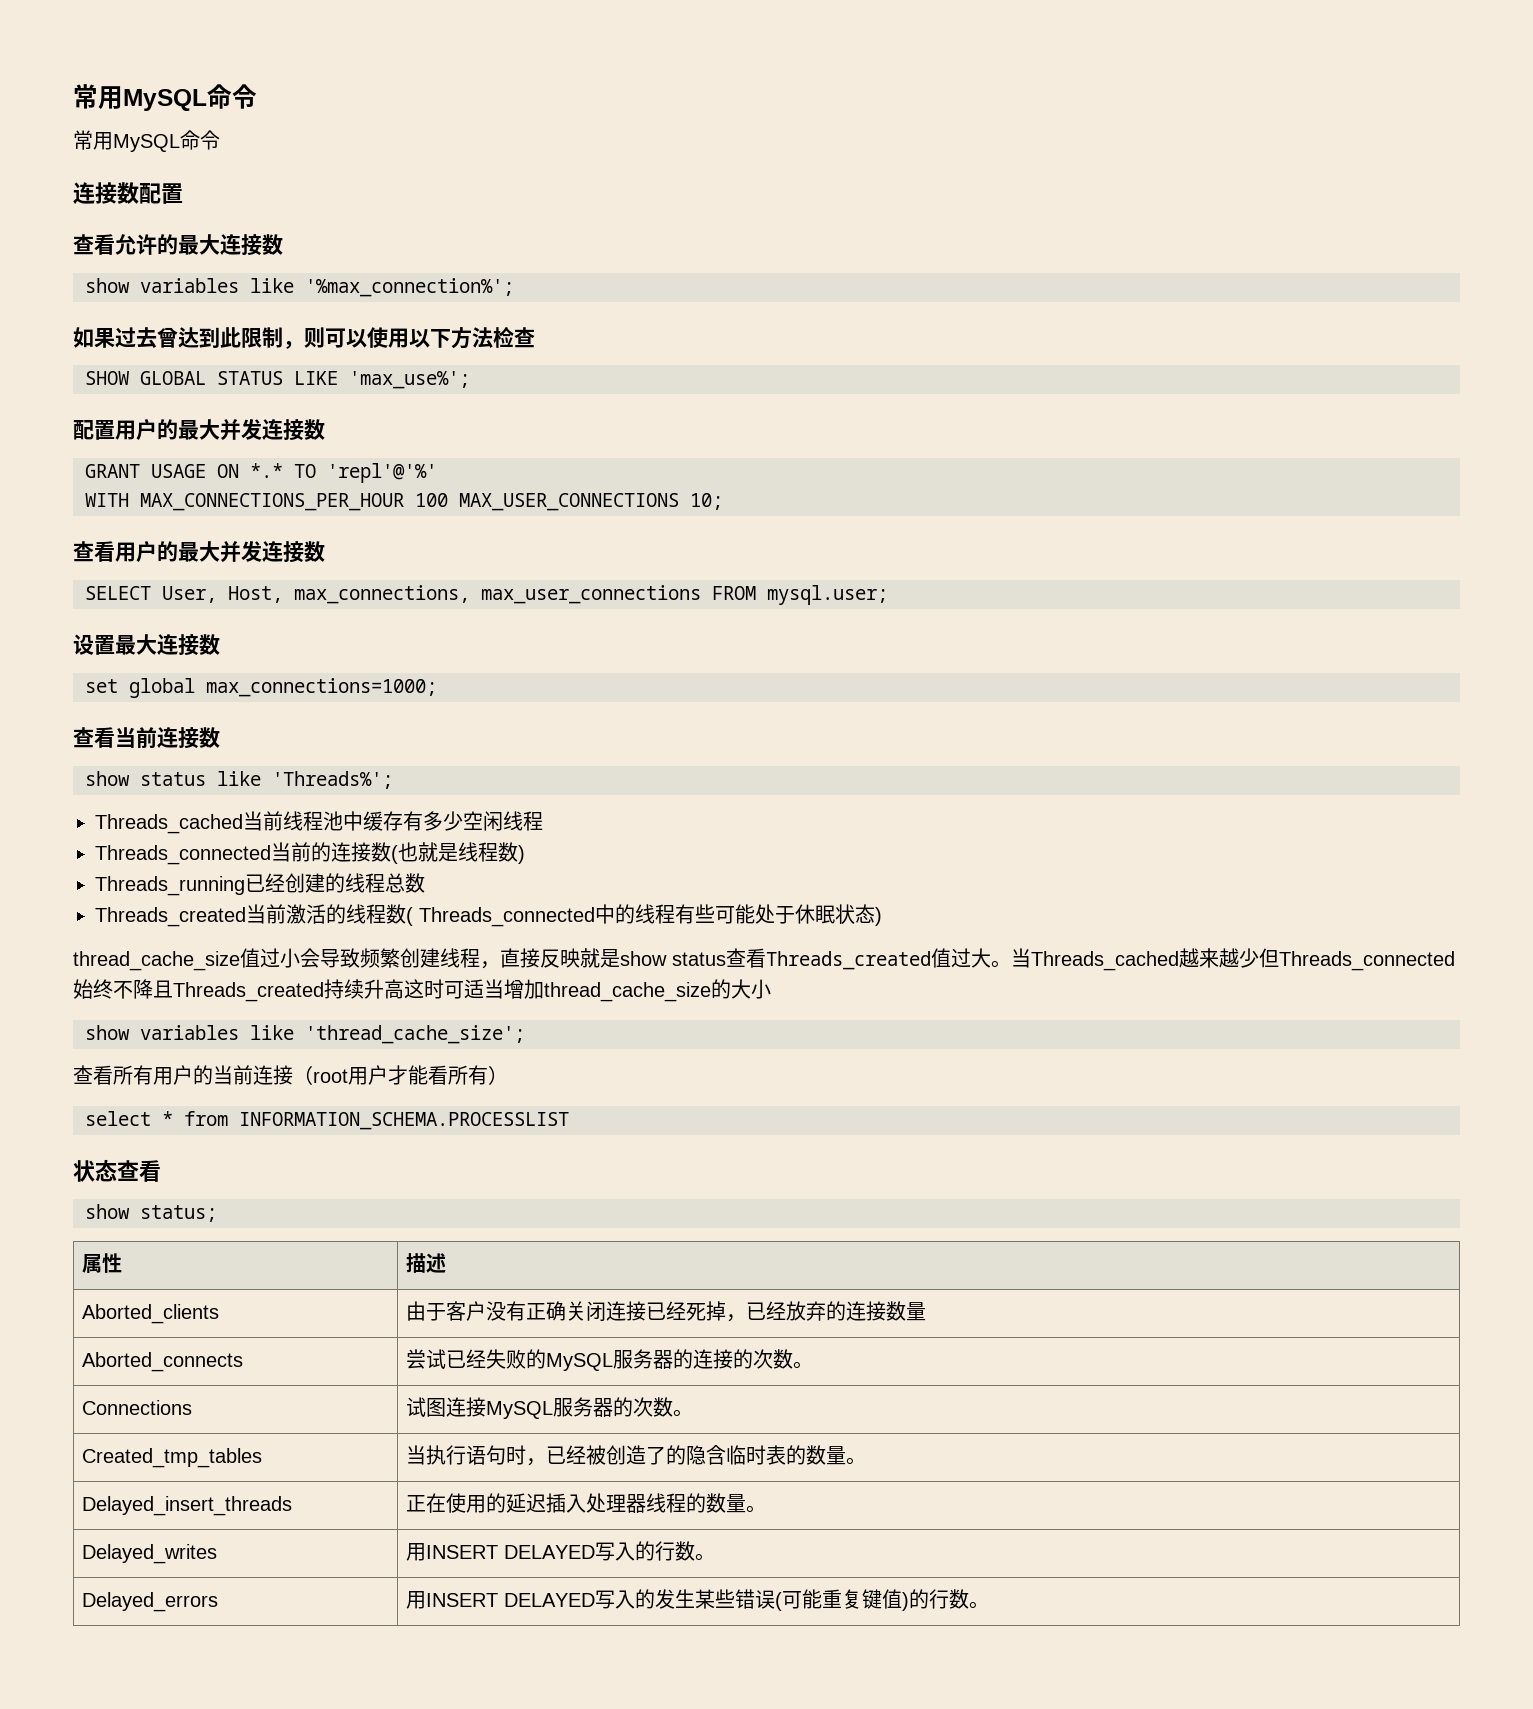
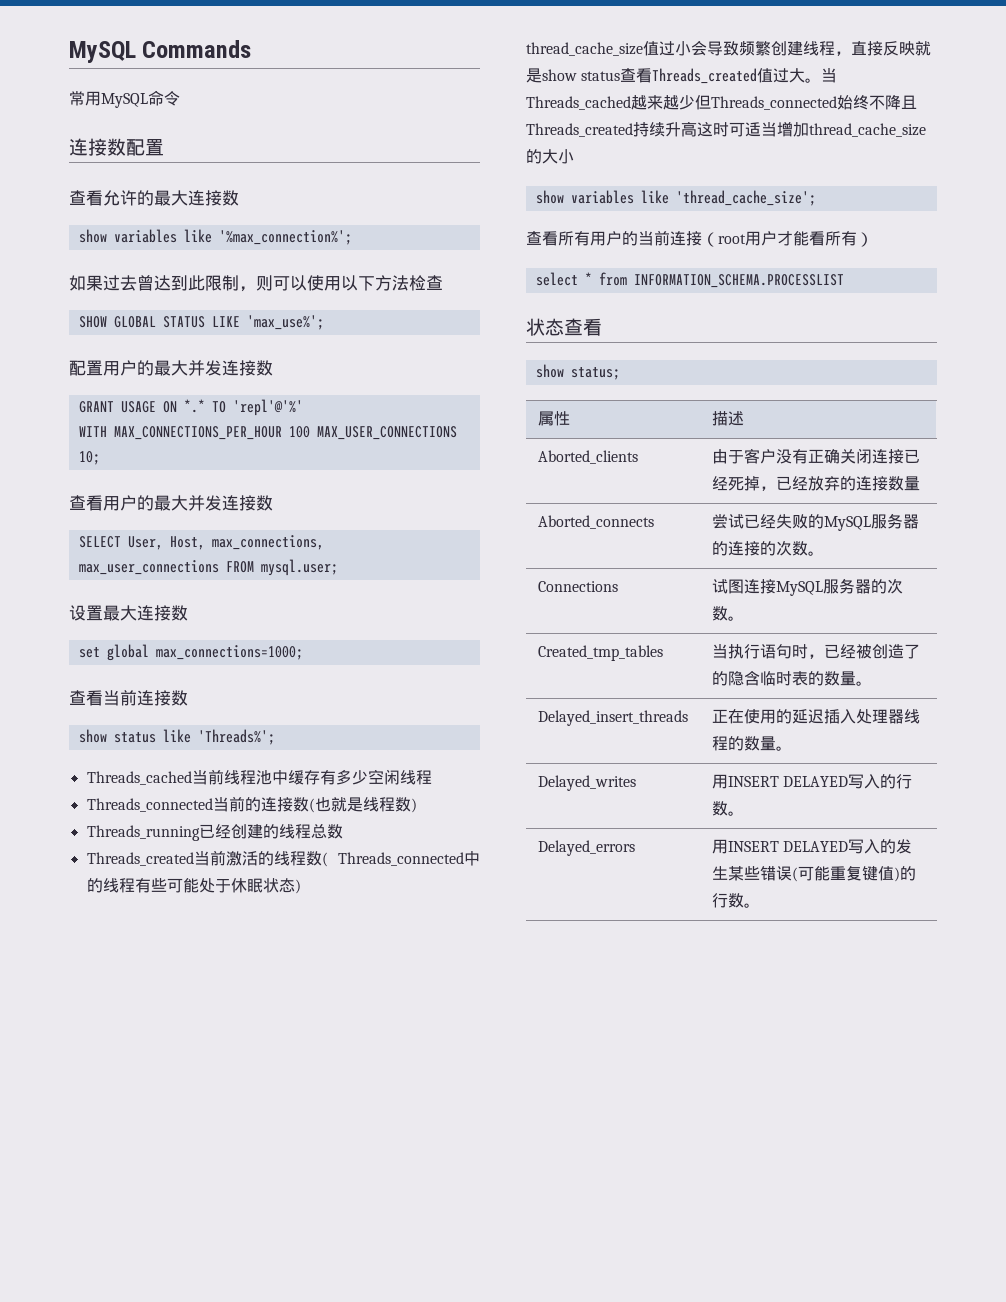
[73,84,257,111] 常用MySQL命令 -> [69,40,252,63] MySQL Commands

